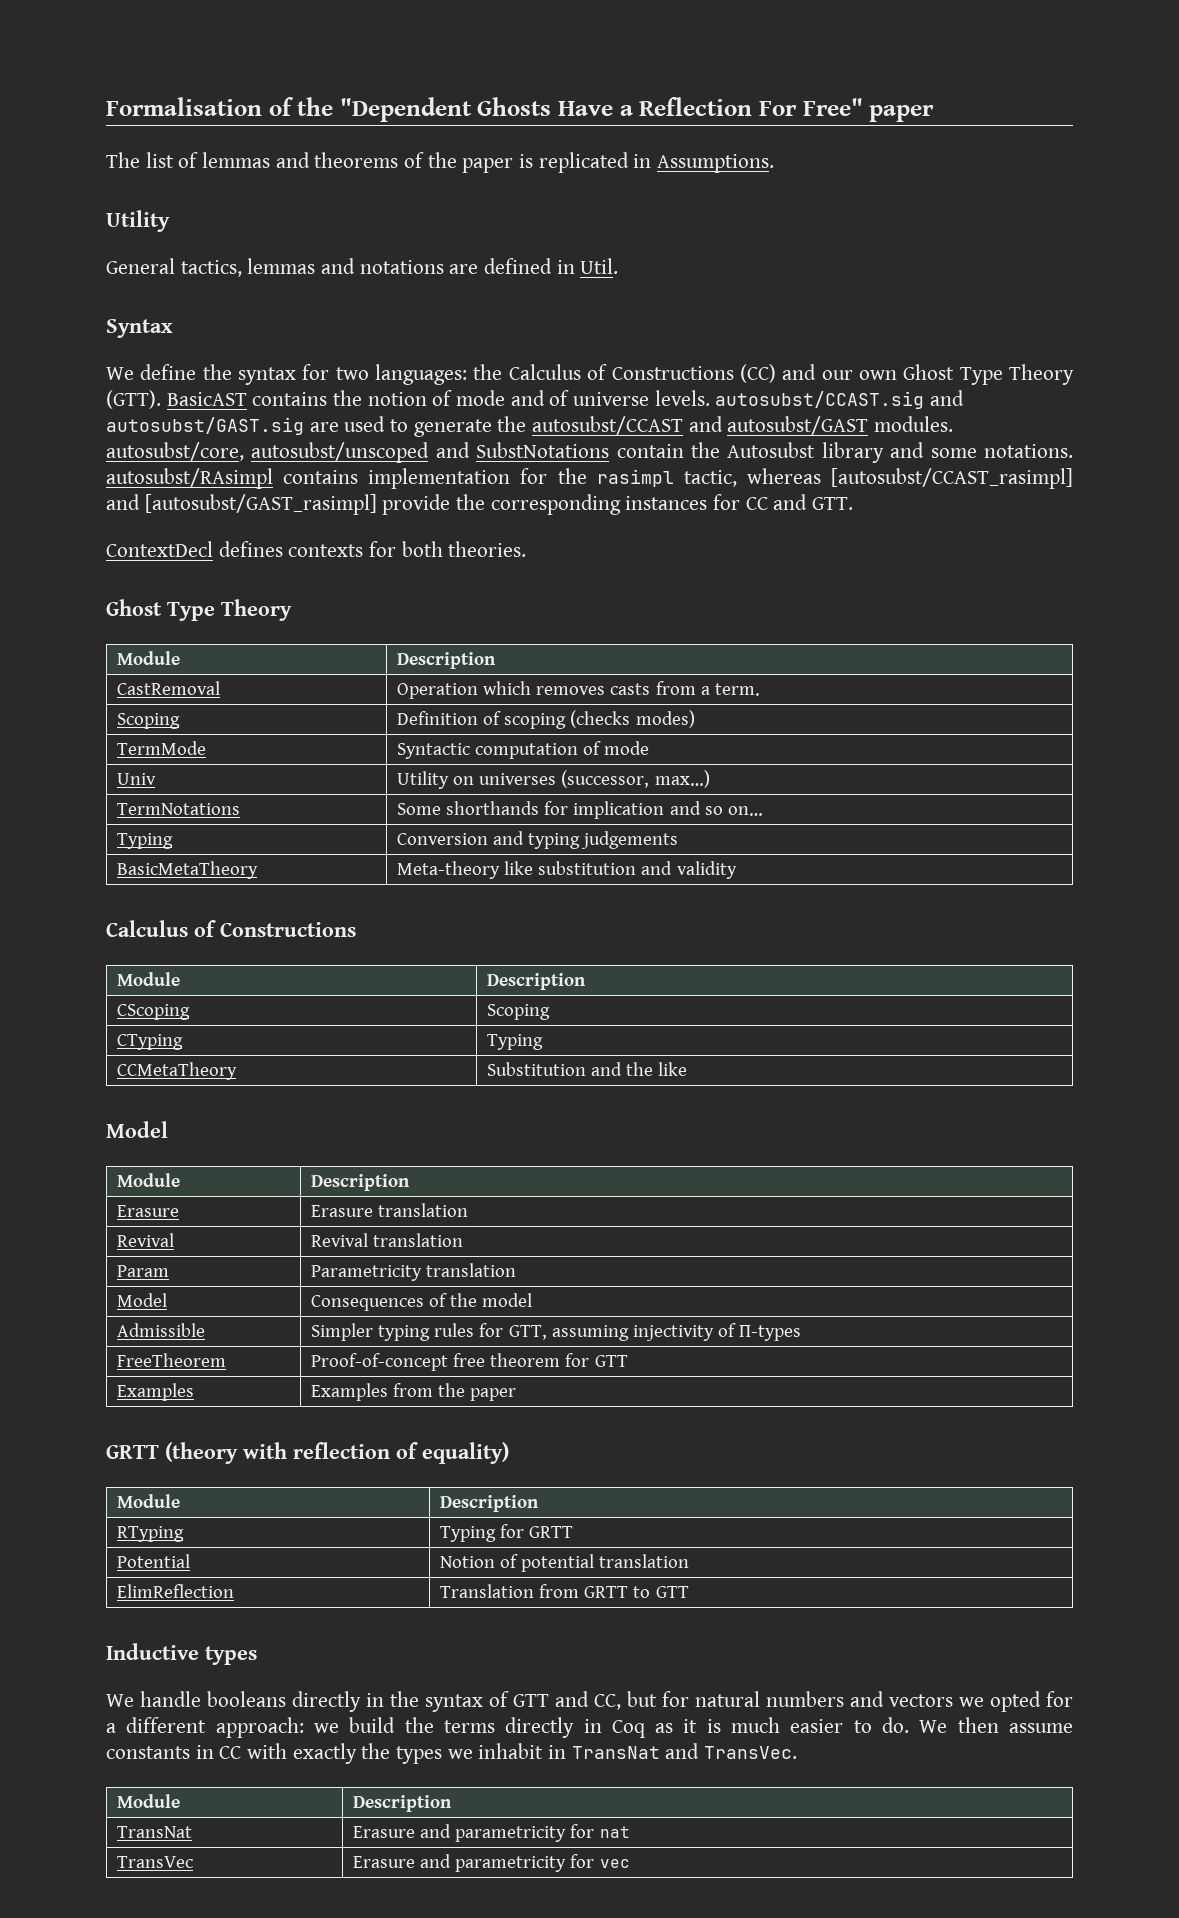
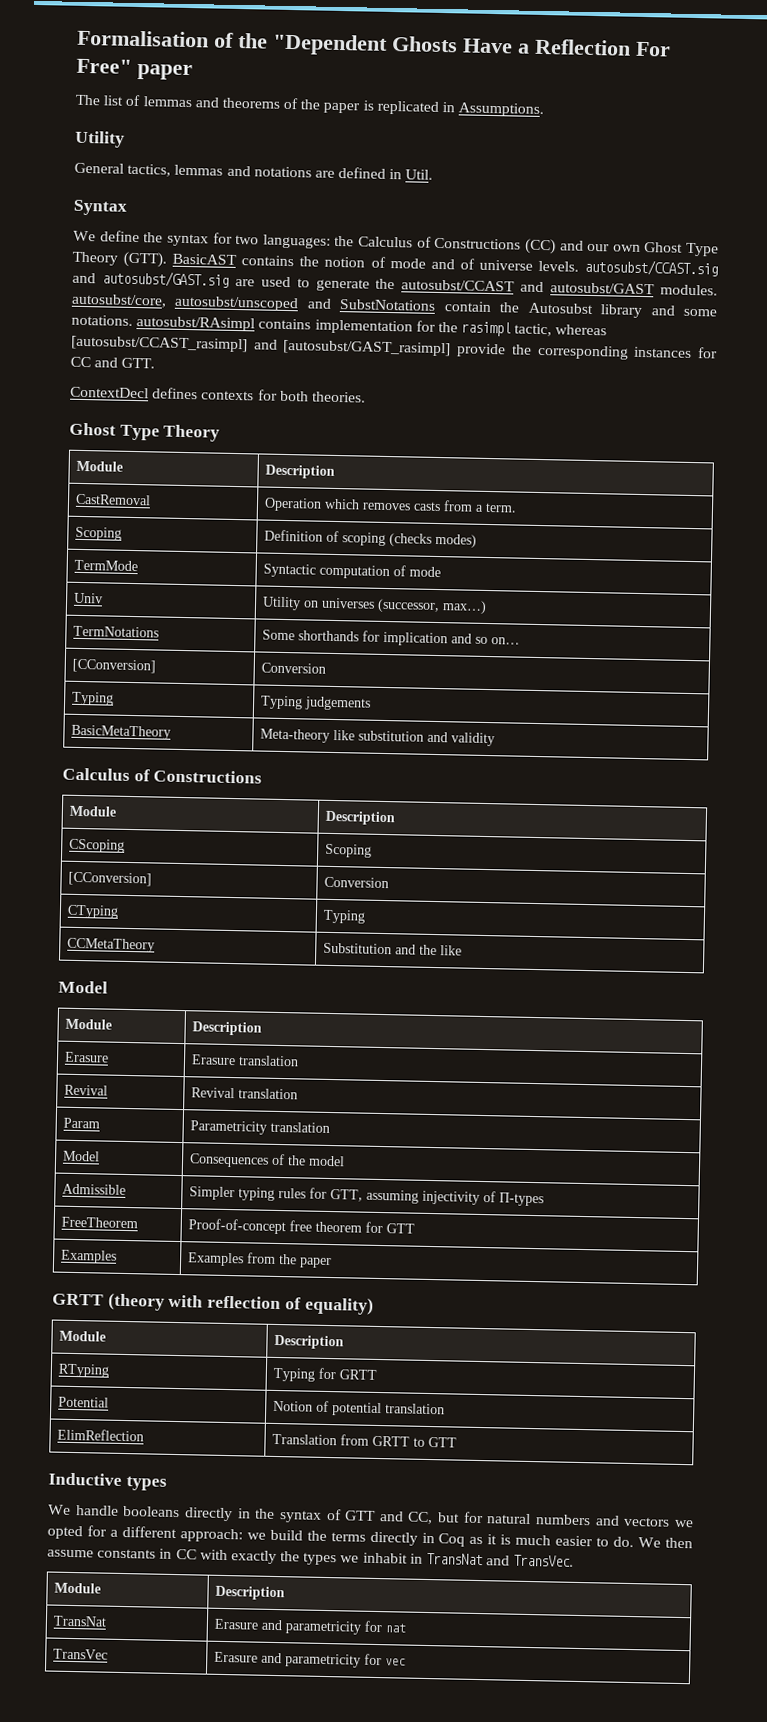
(763, 811) none -> [72,658,157,674] [261,662,327,674] // [CConversion] | Conversion
[397,831,581,849] Conversion and typing -> [260,695,304,710] Typing
(551, 1012) none -> [68,871,153,887] [324,876,390,889] // [CConversion] | Conversion

